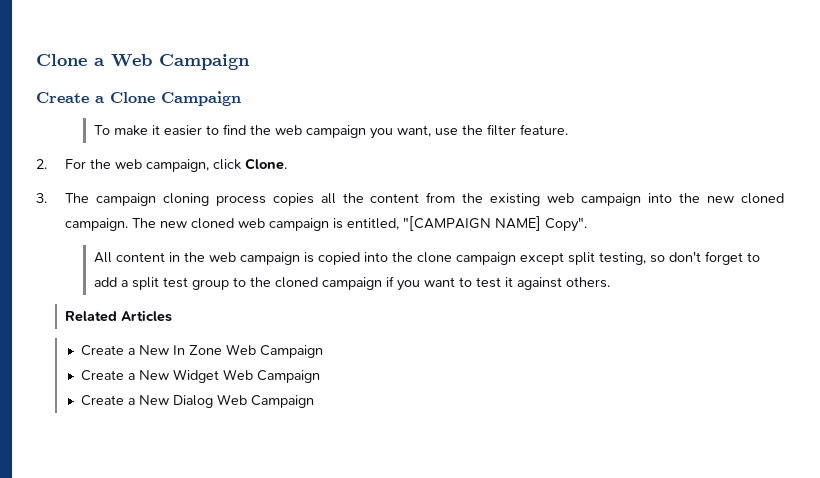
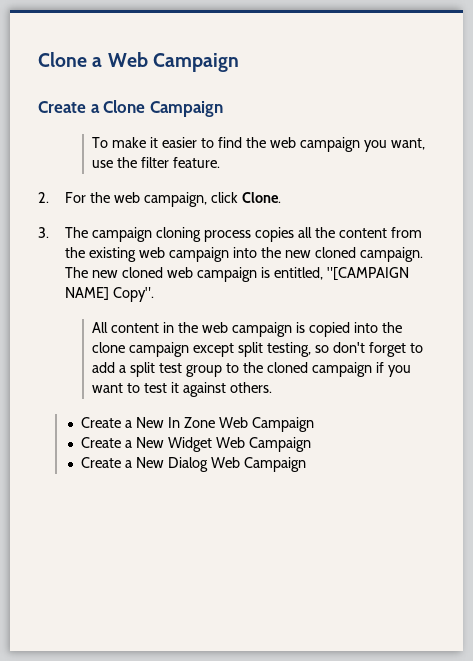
[64,310,172,322] // Related Articles -> (272, 387) none

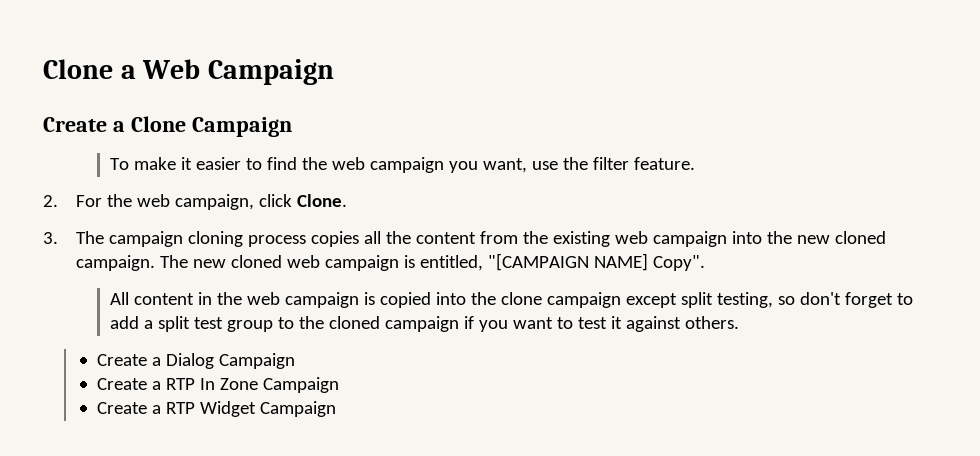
[135,417,314,432] [81,437,311,452] [81,457,240,472] New In Zone Web Campaign // Create a New Widget Web Campaign // Create a New Dialog Web -> [165,353,295,369] [96,377,339,393] [96,401,256,417] Dialog Campaign // Create a RTP In Zone Campaign // Create a RTP Widget

